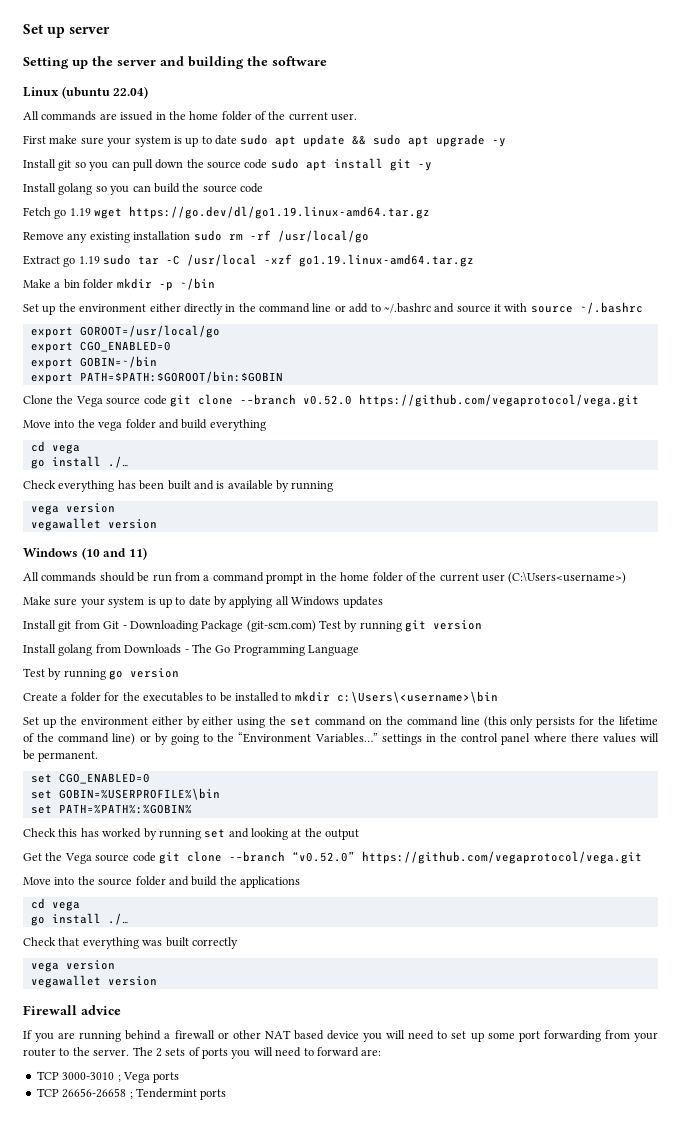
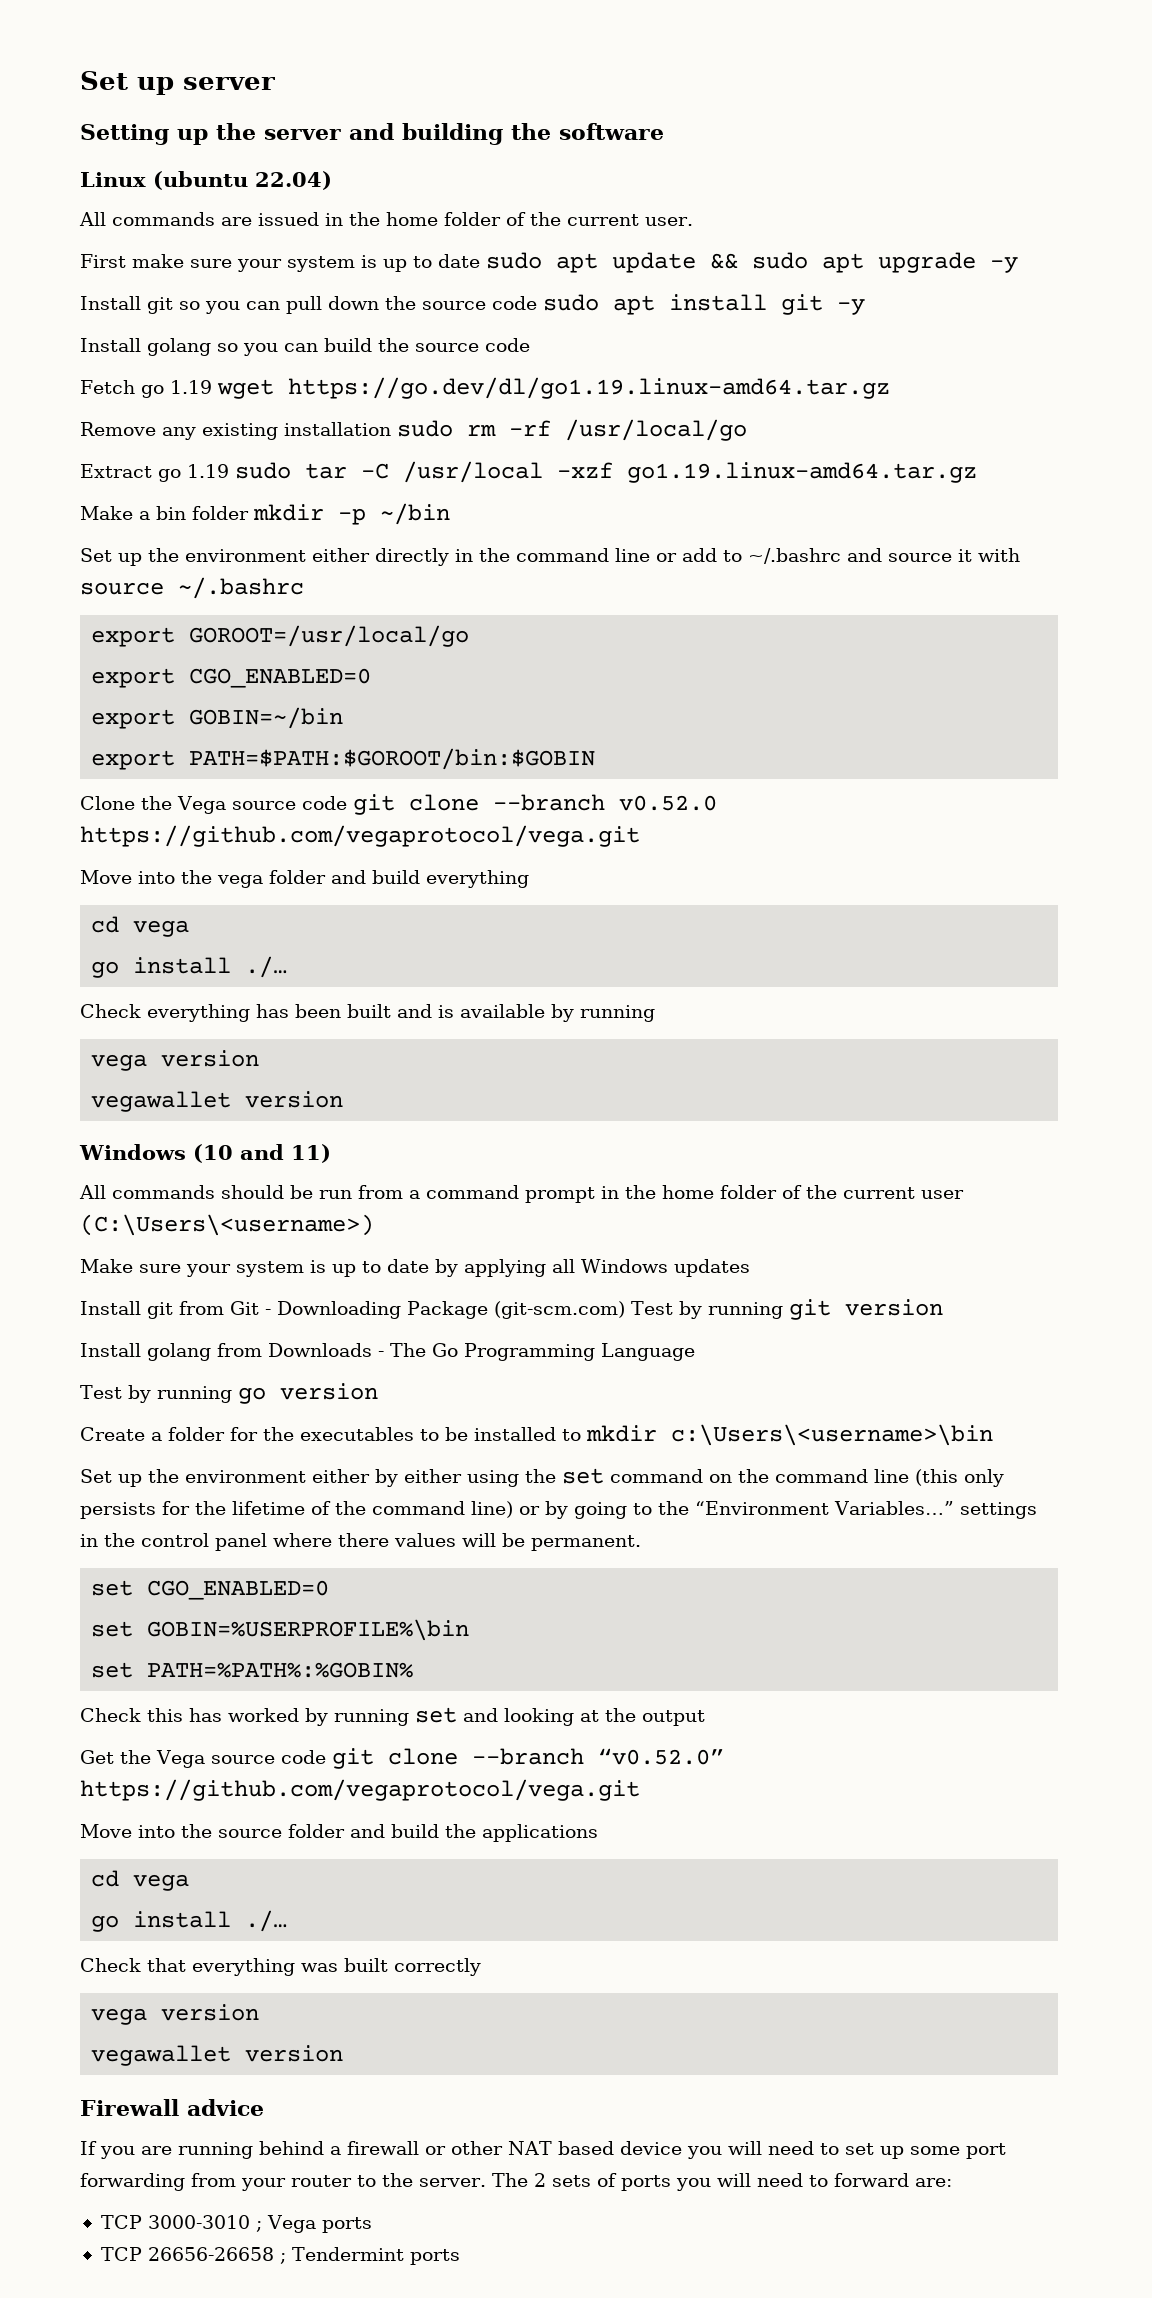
[508,571,627,584] (C:\Users<username>) -> [80,1214,374,1236] (C:\Users\<username>)

